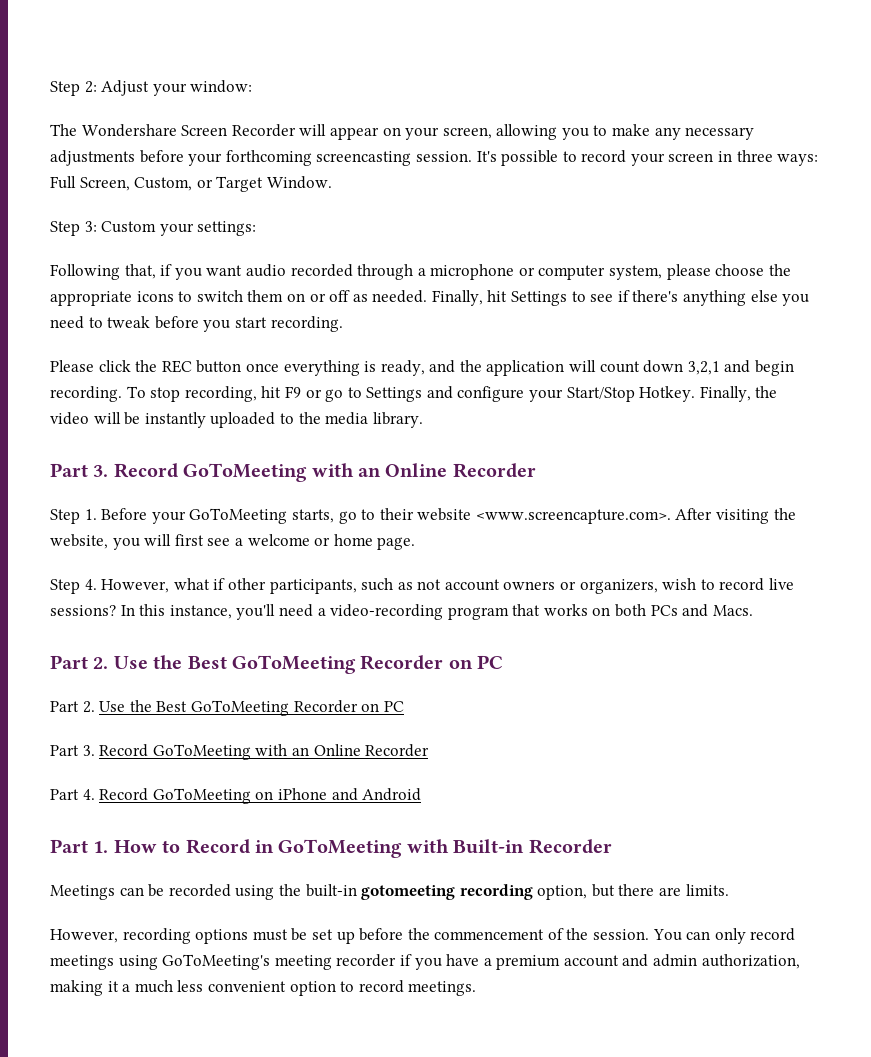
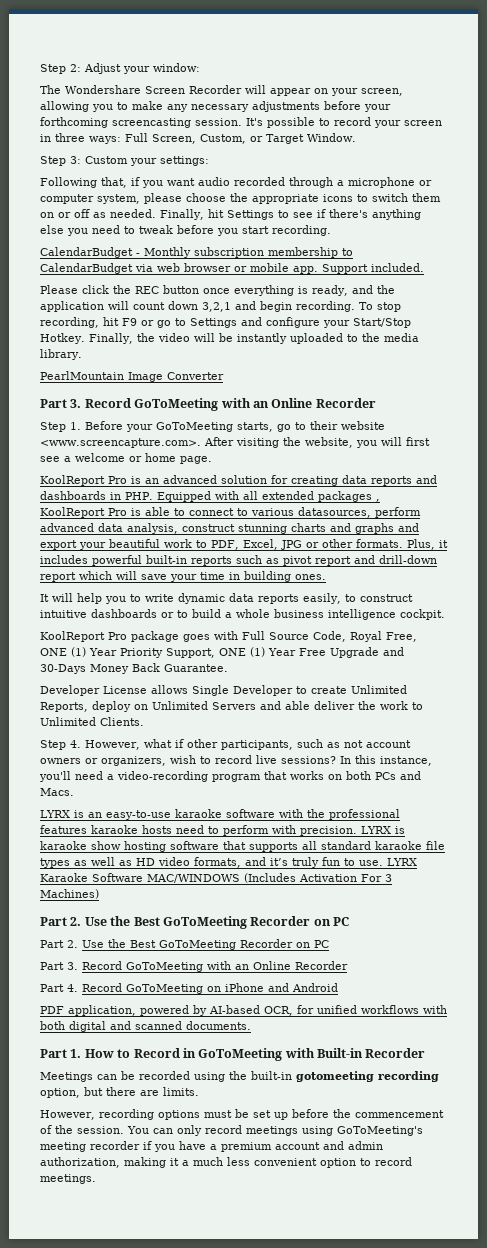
(343, 324) none -> [40,247,353,258] [40,263,424,274] // CalendarBudget - Monthly subscription membership to CalendarBudget via web browser or mobile app. Support included.
(423, 420) none -> [40,371,224,382] // PearlMountain Image Converter
(416, 543) none -> [40,475,437,486] [40,491,380,502] [40,507,421,518] [40,523,419,534] [40,539,448,550] [40,555,437,566] [40,571,326,582] [40,593,413,604] [40,609,445,620] [40,631,417,642] [40,647,404,658] [40,663,228,674] [40,685,407,696] [40,701,423,712] [40,717,144,726] // KoolReport Pro is an advanced solution for creating data reports and dashboards in PHP. Equipped with all extended packages , KoolReport Pro is able to connect to various datasources, perform advanced data analysis, construct stunning charts and graphs and export your beautiful work to PDF, Excel, JPG or other formats. Plus, it includes powerful built-in reports such as pivot report and drill-down report which will save your time in building ones. // It will help you to write dynamic data reports easily, to construct intuitive dashboards or to build a whole business intelligence cockpit. // KoolReport Pro package goes with Full Source Code, Royal Free, ONE (1) Year Priority Support, ONE (1) Year Free Upgrade and 30-Days Money Back Guarantee. // Developer License allows Single Developer to create Unlimited Reports, deploy on Unlimited Servers and able deliver the work to Unlimited Clients.
(753, 610) none -> [40,809,400,820] [40,825,405,836] [40,841,445,852] [40,857,417,868] [40,873,392,883] [40,889,99,899] // LYRX is an easy-to-use karaoke software with the professional features karaoke hosts need to perform with precision. LYRX is karaoke show hosting software that supports all standard karaoke file types as well as HD video formats, and it’s truly fun to use. LYRX Karaoke Software MAC/WINDOWS (Includes Activation For 3 Machines)
(422, 794) none -> [40,1005,447,1016] [40,1021,251,1032] // PDF application, powered by AI-based OCR, for unified workflows with both digital and scanned documents.

